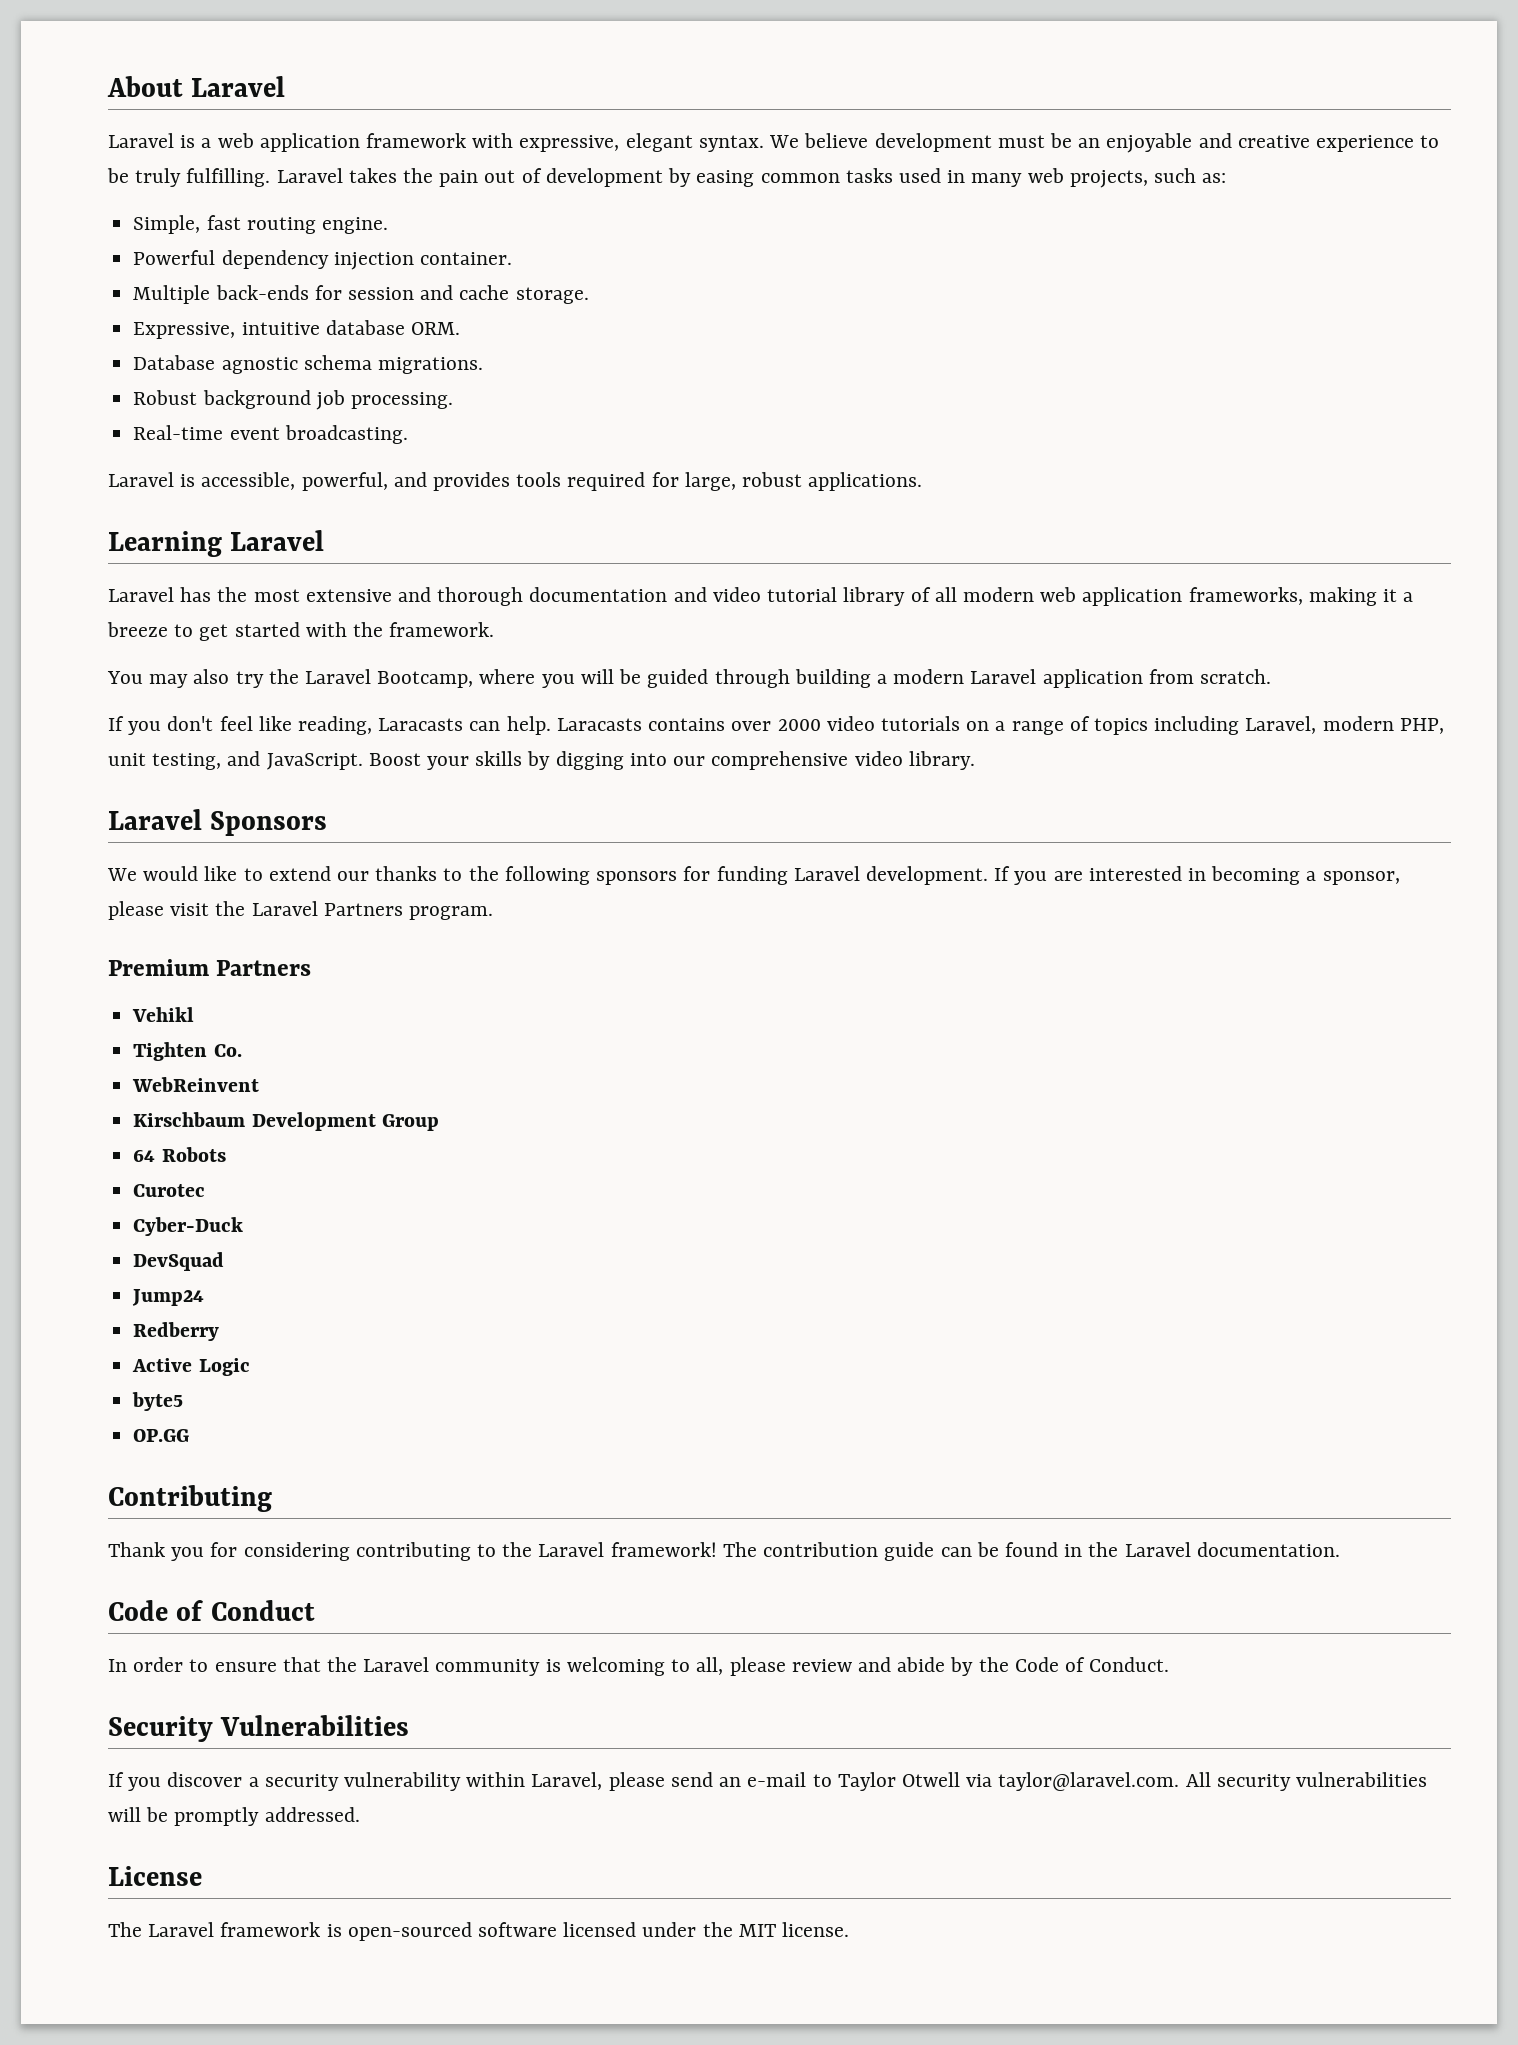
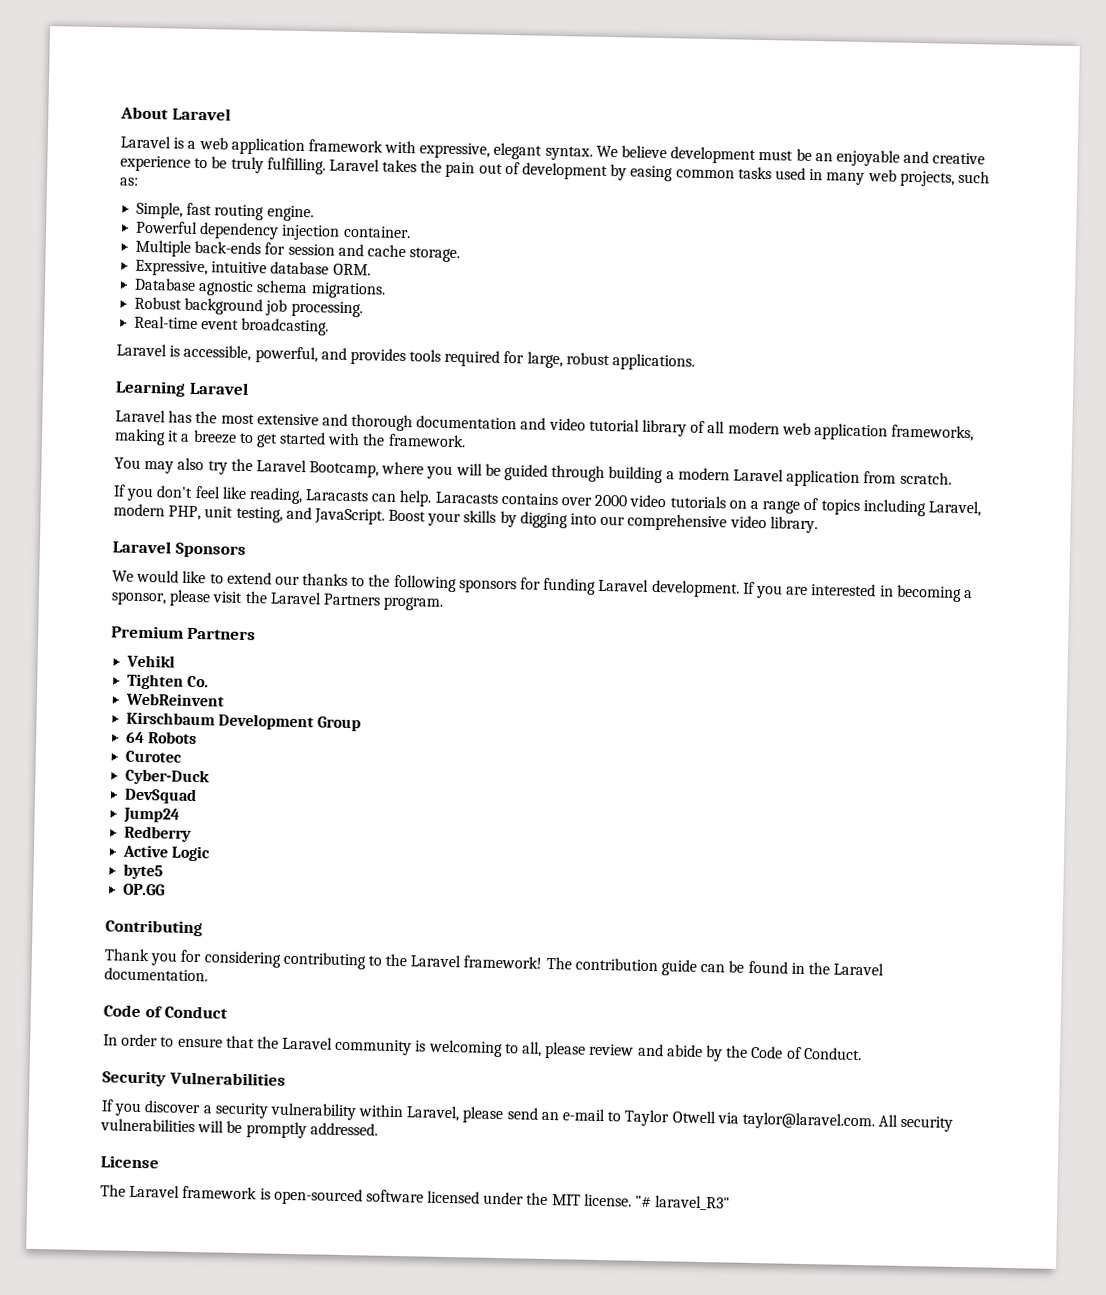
(850, 1929) none -> [635,1195,731,1211] "# laravel_R3"

